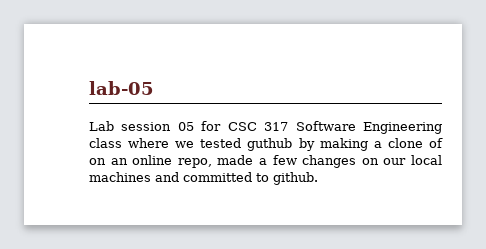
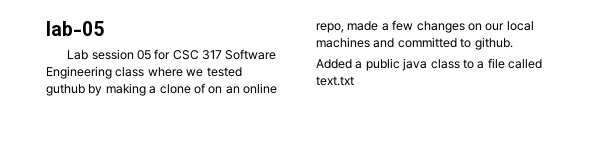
(318, 178) none -> [316,58,542,71] [316,76,354,86] // Added a public java class to a file called text.txt

